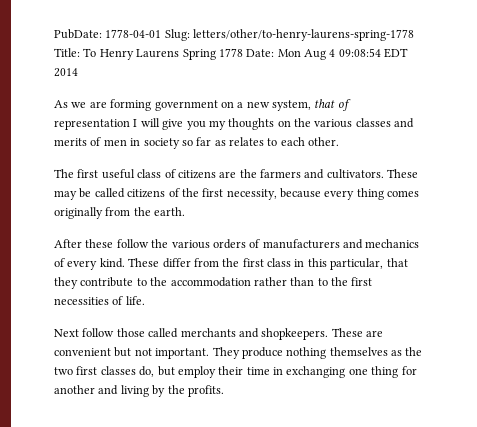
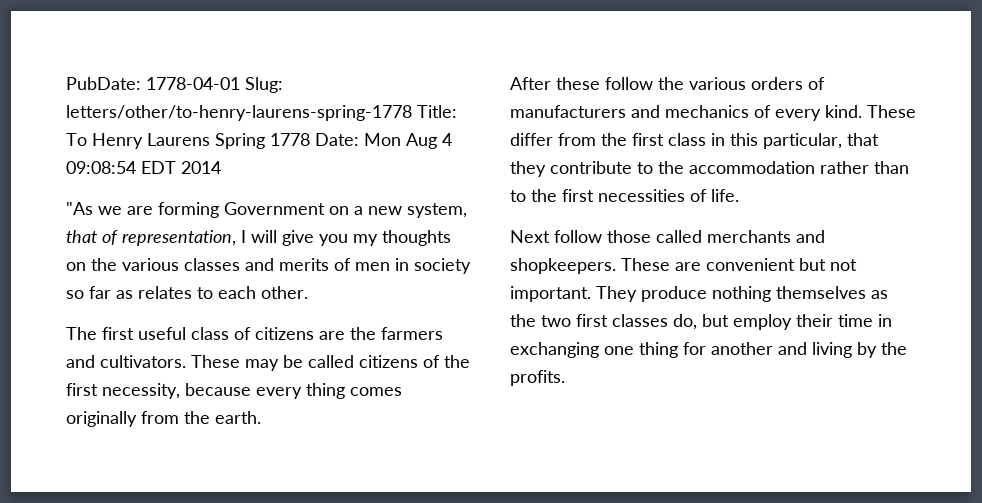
[54,100,68,108] As -> [66,202,93,215] "As
[154,100,218,111] government -> [224,202,325,215] Government
[54,119,130,130] representation -> [122,230,236,246] representation,

